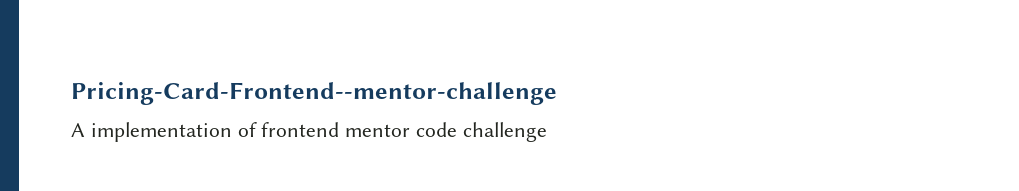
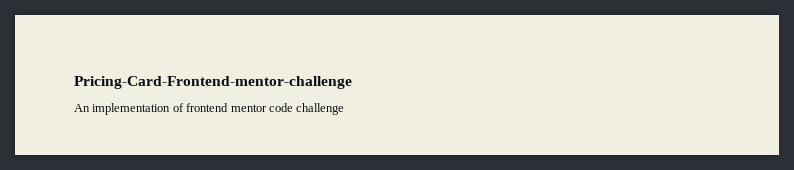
[71,82,557,105] [71,123,85,137] Pricing-Card-Frontend--mentor-challenge // A -> [74,76,352,89] [74,104,90,112] Pricing-Card-Frontend-mentor-challenge // An

